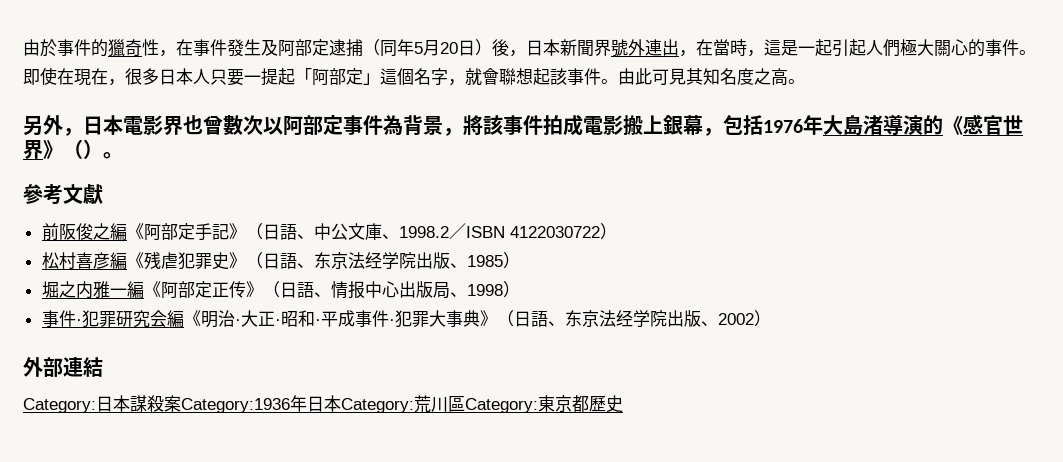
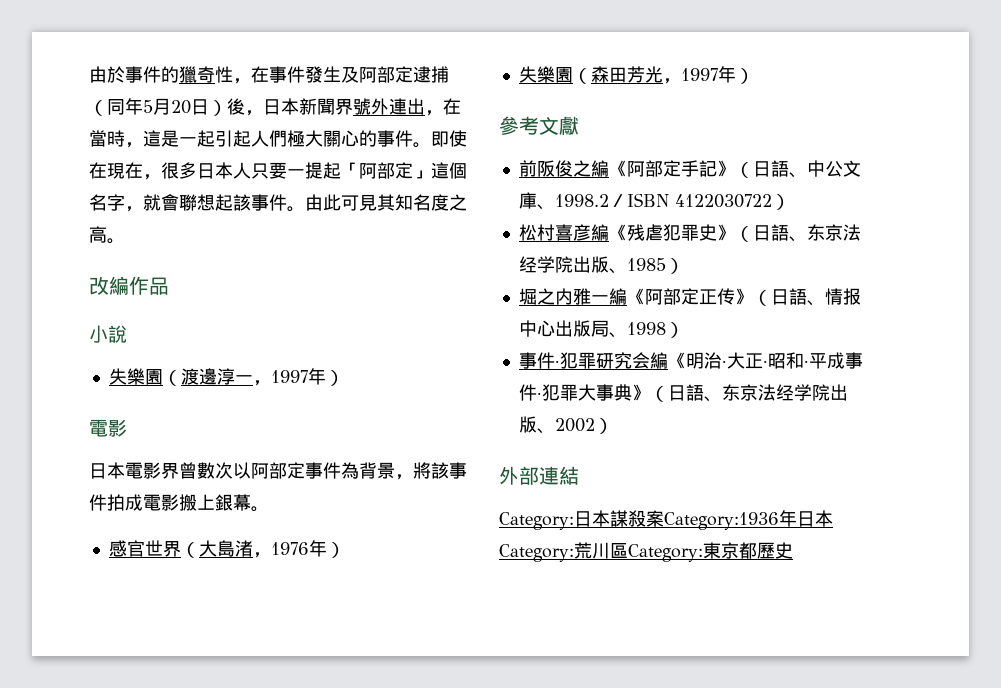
[23,115,83,136] 另外， -> [89,276,169,295] [89,325,127,343] [108,368,344,386] [89,419,127,437] 改編作品 // 小說 // 失樂園（渡邊淳一，1997年） // 電影 //
[183,115,203,135] 也 -> (179, 471) none
[703,114,1023,136] [23,139,123,160] ，包括1976年大島渚導演的《感官世界》（）。 -> [251,506,269,512] [108,540,345,558] [518,66,754,84] 。 // 感官世界（大島渚，1976年） // 失樂園（森田芳光，1997年）

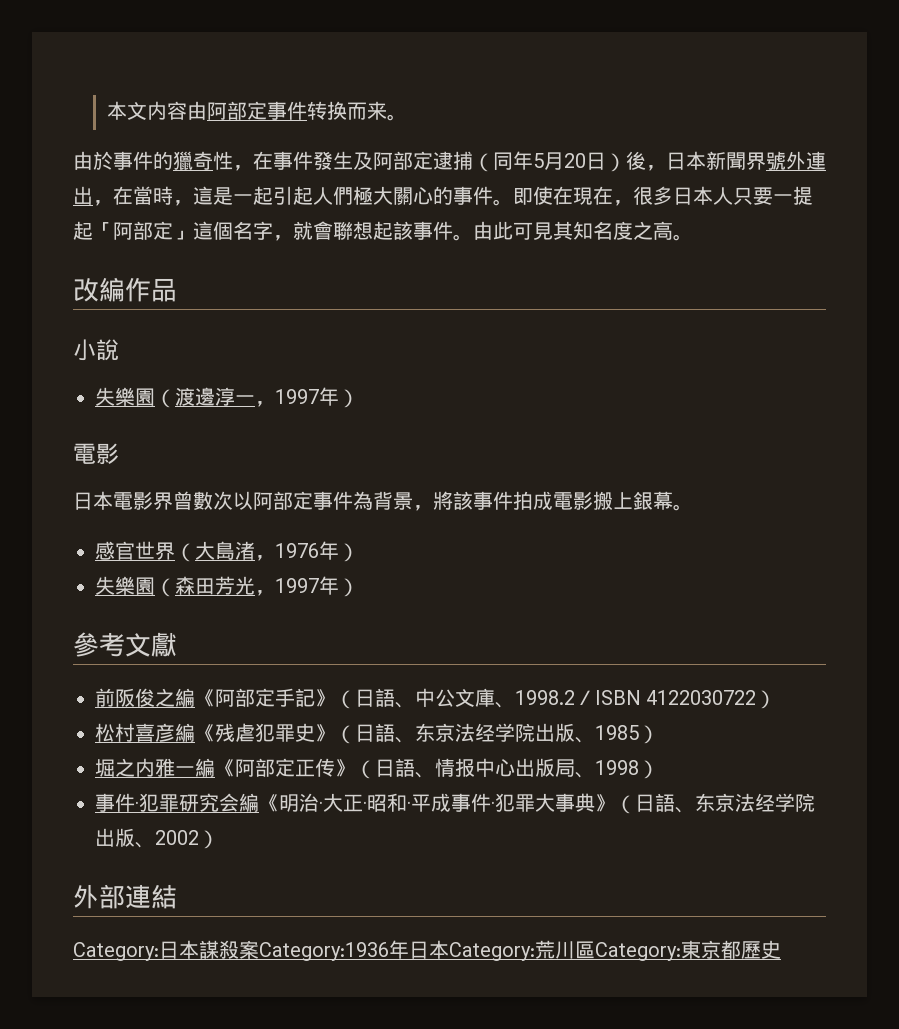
(89, 74) none -> [107,101,408,121] 本文内容由阿部定事件转换而来。 //

